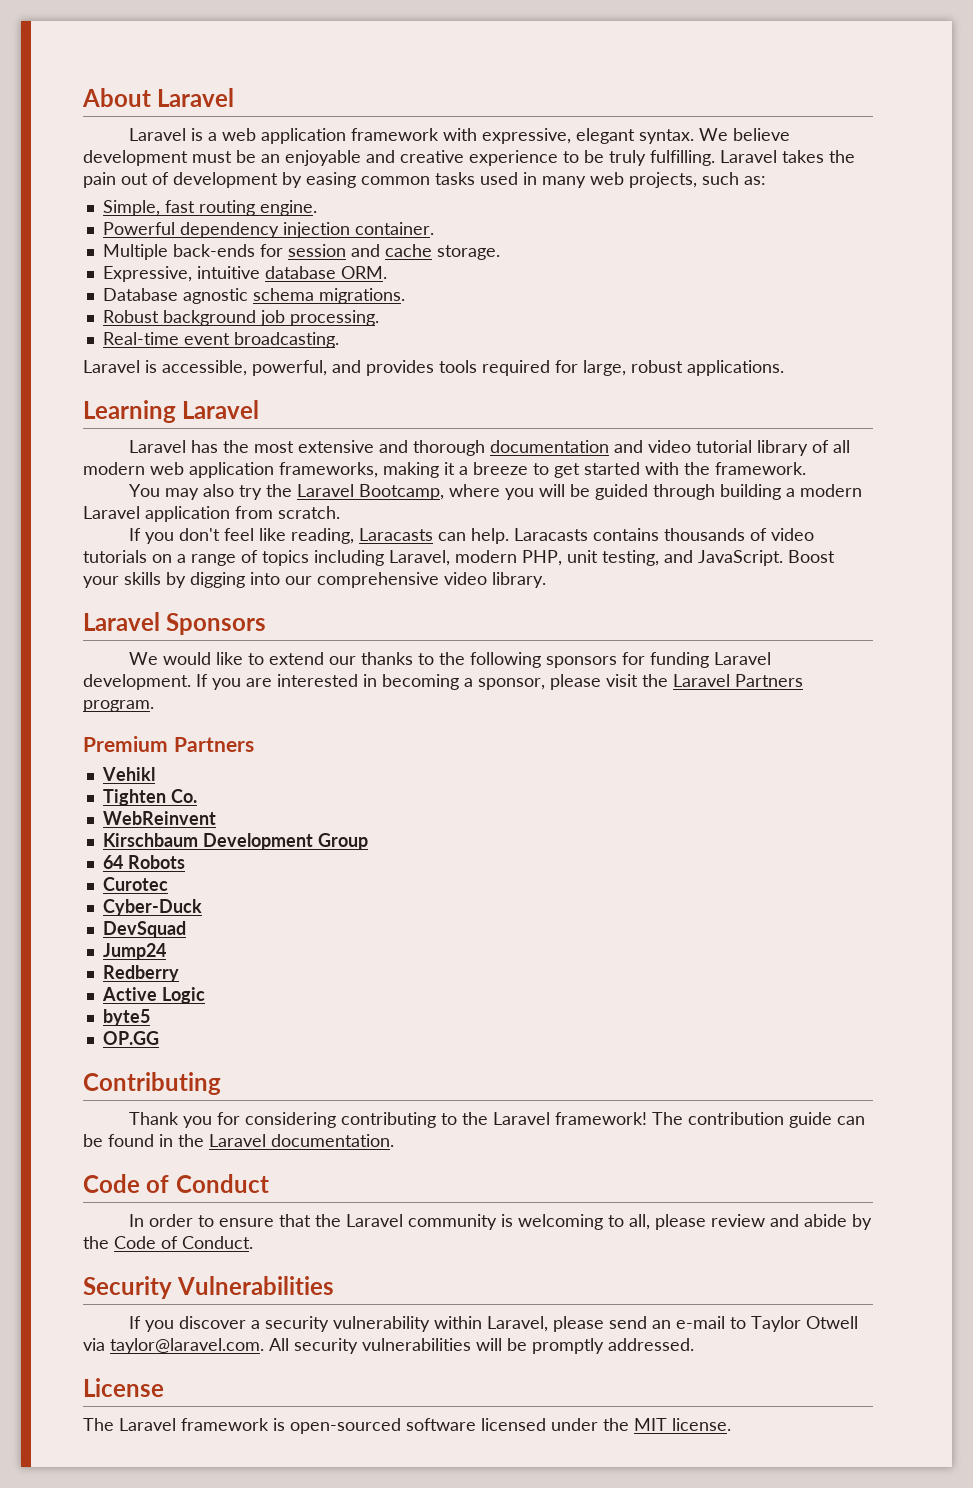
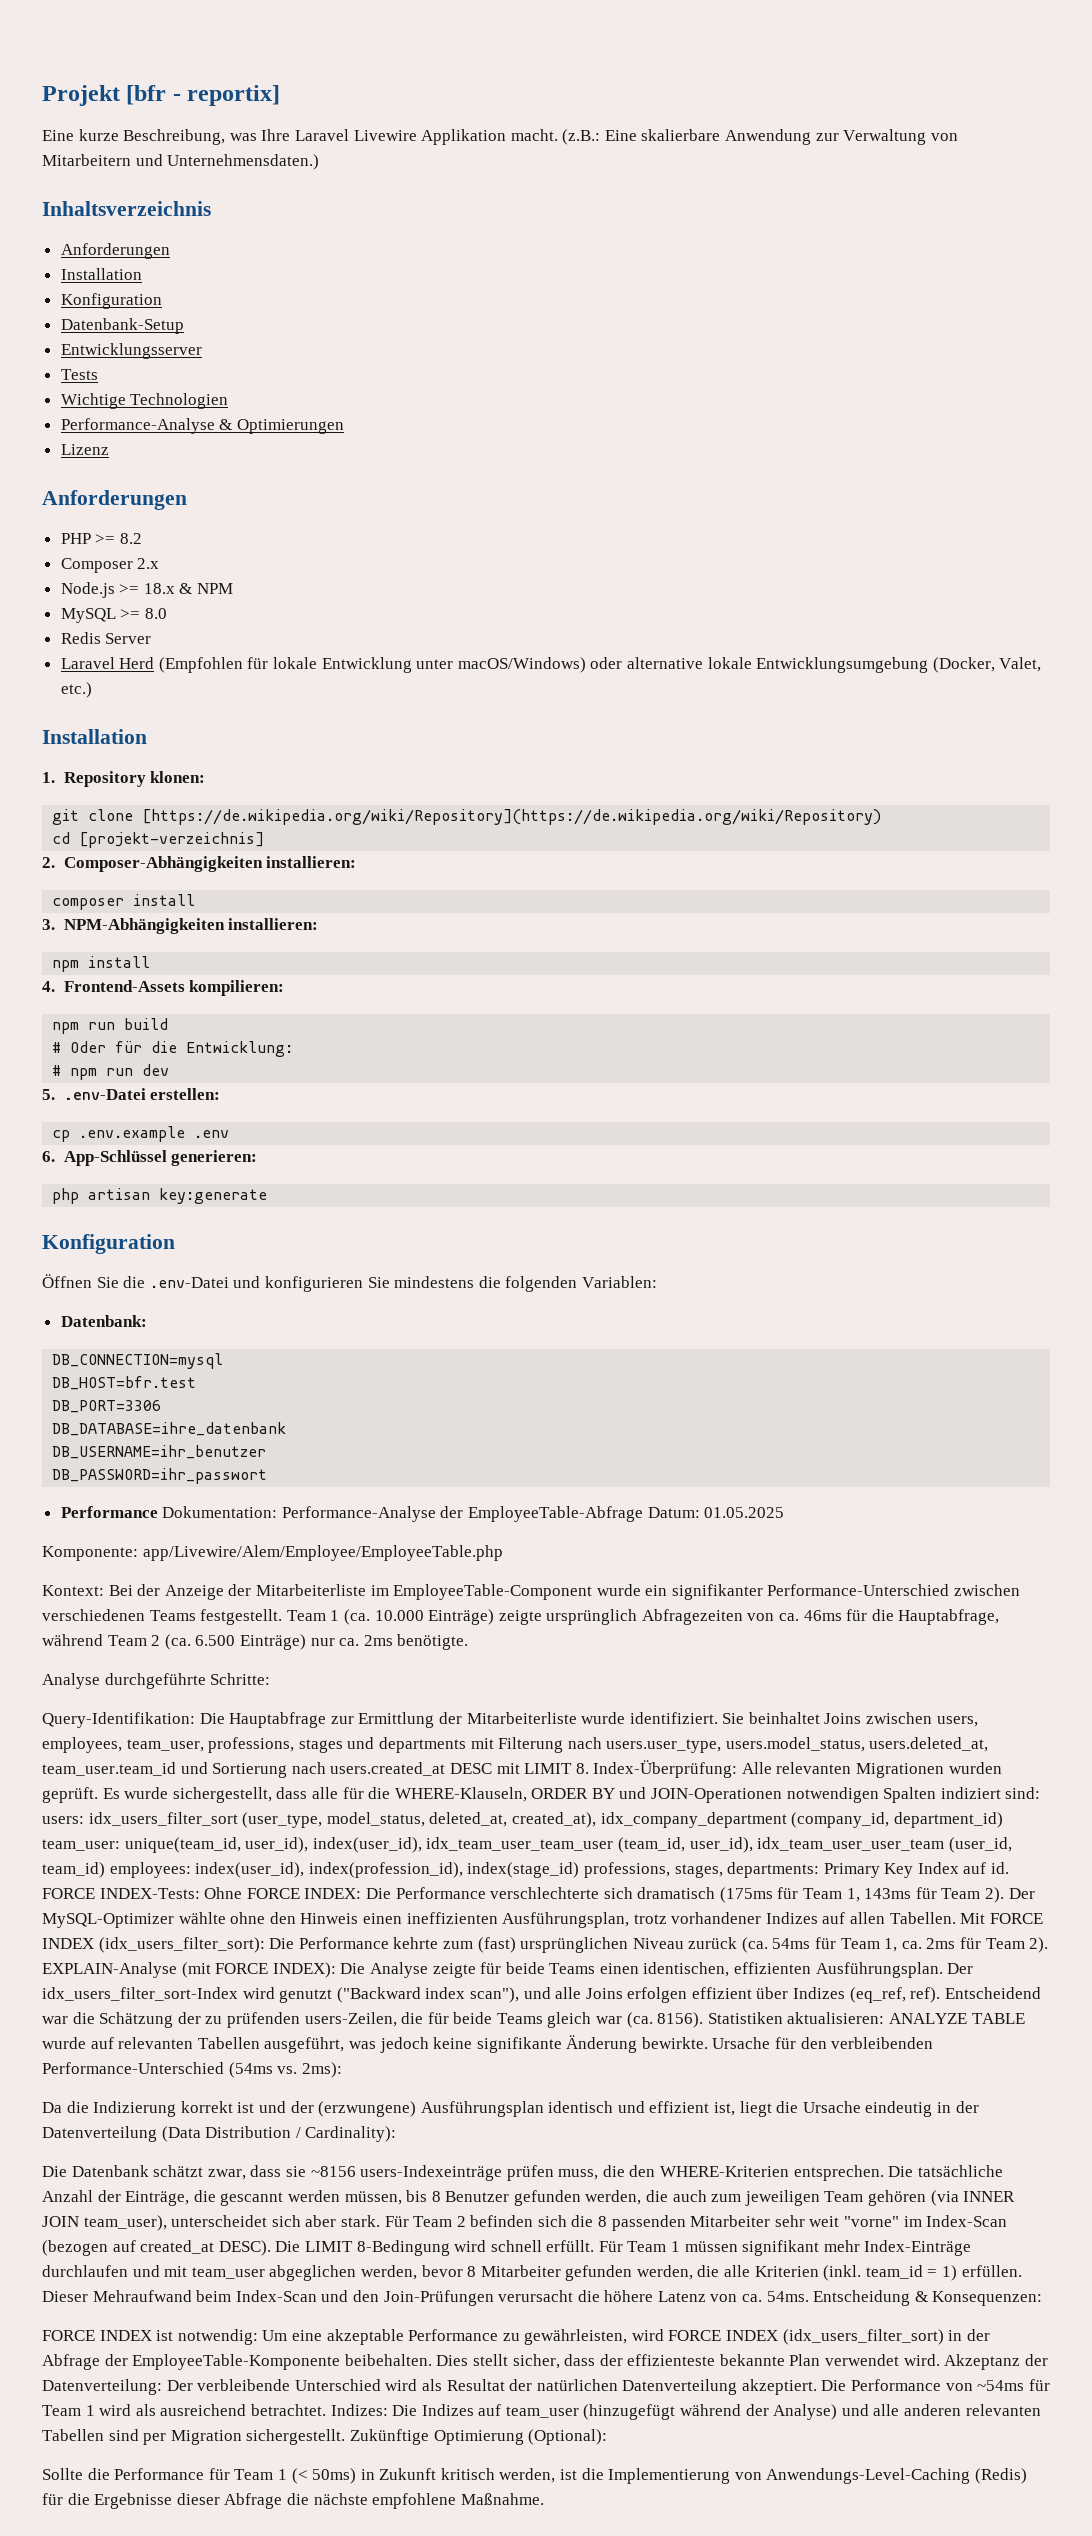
[82,88,235,107] [128,128,790,144] [83,150,855,166] [83,172,766,188] [102,200,317,216] [102,222,434,238] [102,244,500,260] [102,266,387,282] [102,288,405,304] [102,310,379,326] [102,332,339,348] [83,360,784,376] [83,400,260,423] [128,440,850,456] [83,462,806,478] [128,484,862,500] [83,506,340,522] [128,528,814,544] [83,550,835,566] [83,572,546,588] [83,612,267,635] [128,652,771,668] [83,674,803,690] [83,700,154,712] [83,736,254,752] [101,767,155,781] [102,789,197,806] [102,811,216,825] [102,833,368,850] [102,855,185,869] [102,877,168,891] [102,899,202,916] [102,921,186,938] [102,943,166,960] [102,965,179,982] [101,987,205,1004] [102,1009,150,1026] [102,1031,159,1045] [83,1072,221,1095] [128,1112,865,1128] [83,1134,394,1147] [83,1174,269,1193] [128,1214,872,1230] [83,1236,253,1249] [83,1276,335,1299] [128,1316,858,1332] [83,1338,694,1354] [83,1378,164,1397] [83,1418,731,1434] About Laravel // Laravel is a web application framework with expressive, elegant syntax. We believe development must be an enjoyable and creative experience to be truly fulfilling. Laravel takes the pain out of development by easing common tasks used in many web projects, such as: // Simple, fast routing engine. // Powerful dependency injection container. // Multiple back-ends for session and cache storage. // Expressive, intuitive database ORM. // Database agnostic schema migrations. // Robust background job processing. // Real-time event broadcasting. // Laravel is accessible, powerful, and provides tools required for large, robust applications. // Learning Laravel // Laravel has the most extensive and thorough documentation and video tutorial library of all modern web application frameworks, making it a breeze to get started with the framework. // You may also try the Laravel Bootcamp, where you will be guided through building a modern Laravel application from scratch. // If you don't feel like reading, Laracasts can help. Laracasts contains thousands of video tutorials on a range of topics including Laravel, modern PHP, unit testing, and JavaScript. Boost your skills by digging into our comprehensive video library. // Laravel Sponsors // We would like to extend our thanks to the following sponsors for funding Laravel development. If you are interested in becoming a sponsor, please visit the Laravel Partners program. // Premium Partners // Vehikl // Tighten Co. // WebReinvent // Kirschbaum Development Group // 64 Robots // Curotec // Cyber-Duck // DevSquad // Jump24 // Redberry // Active Logic // byte5 // OP.GG // Contributing // Thank you for considering contributing to the Laravel framework! The contribution guide can be found in the Laravel documentation. // Code of Conduct // In order to ensure that the Laravel community is welcoming to all, please review and abide by the Code of Conduct. // Security Vulnerabilities // If you discover a security vulnerability within Laravel, please send an e-mail to Taylor Otwell via taylor@laravel.com. All security vulnerabilities will be promptly addressed. // License // The Laravel framework is open-sourced software licensed under the MIT license. -> [42,85,281,106] [42,129,958,145] [42,154,320,170] [42,201,211,216] [60,243,170,259] [60,268,142,280] [60,293,162,309] [60,318,184,334] [60,343,202,359] [60,369,98,380] [60,393,229,409] [60,418,344,434] [60,444,109,455] [42,490,187,510] [60,533,142,544] [60,558,160,573] [60,582,234,598] [60,608,167,623] [60,632,152,644] [60,657,1042,673] [60,682,92,698] [42,729,147,744] [42,771,206,787] [52,809,882,825] [52,832,265,848] [42,856,357,872] [52,894,196,910] [42,918,319,934] [52,956,151,972] [42,980,285,996] [52,1018,169,1034] [52,1041,294,1057] [52,1064,170,1080] [42,1088,221,1100] [52,1126,230,1142] [42,1150,258,1166] [52,1188,268,1204] [42,1234,175,1254] [42,1274,657,1292] [60,1315,147,1327] [52,1353,224,1369] [52,1376,197,1390] [52,1400,162,1413] [52,1422,287,1436] [52,1445,267,1459] [52,1468,268,1484] [60,1506,785,1522] [42,1545,503,1561] [42,1584,1021,1600] [42,1609,1000,1625] [42,1634,469,1650] [42,1673,271,1689] [42,1712,978,1728] [42,1737,989,1753] [42,1760,1002,1778] [42,1787,1041,1803] [42,1812,1003,1828] [42,1837,1012,1853] [42,1862,1010,1878] [42,1887,1035,1903] [42,1912,1043,1928] [42,1937,1049,1953] [42,1962,974,1978] [42,1987,1041,2003] [42,2012,1025,2028] [42,2035,934,2053] [42,2062,342,2078] [42,2101,979,2117] [42,2126,397,2142] [42,2165,1003,2181] [42,2190,1016,2206] [42,2215,1008,2231] [42,2240,972,2256] [42,2265,1022,2281] [42,2290,1043,2306] [42,2329,990,2345] [42,2354,1048,2370] [42,2379,1050,2395] [42,2404,1041,2420] [42,2429,608,2445] [42,2468,1028,2484] [42,2493,544,2509] Projekt [bfr - reportix] // Eine kurze Beschreibung, was Ihre Laravel Livewire Applikation macht. (z.B.: Eine skalierbare Anwendung zur Verwaltung von Mitarbeitern und Unternehmensdaten.) // Inhaltsverzeichnis // Anforderungen // Installation // Konfiguration // Datenbank-Setup // Entwicklungsserver // Tests // Wichtige Technologien // Performance-Analyse & Optimierungen // Lizenz // Anforderungen // PHP >= 8.2 // Composer 2.x // Node.js >= 18.x & NPM // MySQL >= 8.0 // Redis Server // Laravel Herd (Empfohlen für lokale Entwicklung unter macOS/Windows) oder alternative lokale Entwicklungsumgebung (Docker, Valet, etc.) // Installation // 1. Repository klonen: // git clone [https://de.wikipedia.org/wiki/Repository](https://de.wikipedia.org/wiki/Repository) // cd [projekt-verzeichnis] // 2. Composer-Abhängigkeiten installieren: // composer install // 3. NPM-Abhängigkeiten installieren: // npm install // 4. Frontend-Assets kompilieren: // npm run build // # Oder für die Entwicklung: // # npm run dev // 5. .env-Datei erstellen: // cp .env.example .env // 6. App-Schlüssel generieren: // php artisan key:generate // Konfiguration // Öffnen Sie die .env-Datei und konfigurieren Sie mindestens die folgenden Variablen: // Datenbank: // DB_CONNECTION=mysql // DB_HOST=bfr.test // DB_PORT=3306 // DB_DATABASE=ihre_datenbank // DB_USERNAME=ihr_benutzer // DB_PASSWORD=ihr_passwort // Performance Dokumentation: Performance-Analyse der EmployeeTable-Abfrage Datum: 01.05.2025 // Komponente: app/Livewire/Alem/Employee/EmployeeTable.php // Kontext: Bei der Anzeige der Mitarbeiterliste im EmployeeTable-Component wurde ein signifikanter Performance-Unterschied zwischen verschiedenen Teams festgestellt. Team 1 (ca. 10.000 Einträge) zeigte ursprünglich Abfragezeiten von ca. 46ms für die Hauptabfrage, während Team 2 (ca. 6.500 Einträge) nur ca. 2ms benötigte. // Analyse durchgeführte Schritte: // Query-Identifikation: Die Hauptabfrage zur Ermittlung der Mitarbeiterliste wurde identifiziert. Sie beinhaltet Joins zwischen users, employees, team_user, professions, stages und departments mit Filterung nach users.user_type, users.model_status, users.deleted_at, team_user.team_id und Sortierung nach users.created_at DESC mit LIMIT 8. Index-Überprüfung: Alle relevanten Migrationen wurden geprüft. Es wurde sichergestellt, dass alle für die WHERE-Klauseln, ORDER BY und JOIN-Operationen notwendigen Spalten indiziert sind: users: idx_users_filter_sort (user_type, model_status, deleted_at, created_at), idx_company_department (company_id, department_id) team_user: unique(team_id, user_id), index(user_id), idx_team_user_team_user (team_id, user_id), idx_team_user_user_team (user_id, team_id) employees: index(user_id), index(profession_id), index(stage_id) professions, stages, departments: Primary Key Index auf id. FORCE INDEX-Tests: Ohne FORCE INDEX: Die Performance verschlechterte sich dramatisch (175ms für Team 1, 143ms für Team 2). Der MySQL-Optimizer wählte ohne den Hinweis einen ineffizienten Ausführungsplan, trotz vorhandener Indizes auf allen Tabellen. Mit FORCE INDEX (idx_users_filter_sort): Die Performance kehrte zum (fast) ursprünglichen Niveau zurück (ca. 54ms für Team 1, ca. 2ms für Team 2). EXPLAIN-Analyse (mit FORCE INDEX): Die Analyse zeigte für beide Teams einen identischen, effizienten Ausführungsplan. Der idx_users_filter_sort-Index wird genutzt ("Backward index scan"), und alle Joins erfolgen effizient über Indizes (eq_ref, ref). Entscheidend war die Schätzung der zu prüfenden users-Zeilen, die für beide Teams gleich war (ca. 8156). Statistiken aktualisieren: ANALYZE TABLE wurde auf relevanten Tabellen ausgeführt, was jedoch keine signifikante Änderung bewirkte. Ursache für den verbleibenden Performance-Unterschied (54ms vs. 2ms): // Da die Indizierung korrekt ist und der (erzwungene) Ausführungsplan identisch und effizient ist, liegt die Ursache eindeutig in der Datenverteilung (Data Distribution / Cardinality): // Die Datenbank schätzt zwar, dass sie ~8156 users-Indexeinträge prüfen muss, die den WHERE-Kriterien entsprechen. Die tatsächliche Anzahl der Einträge, die gescannt werden müssen, bis 8 Benutzer gefunden werden, die auch zum jeweiligen Team gehören (via INNER JOIN team_user), unterscheidet sich aber stark. Für Team 2 befinden sich die 8 passenden Mitarbeiter sehr weit "vorne" im Index-Scan (bezogen auf created_at DESC). Die LIMIT 8-Bedingung wird schnell erfüllt. Für Team 1 müssen signifikant mehr Index-Einträge durchlaufen und mit team_user abgeglichen werden, bevor 8 Mitarbeiter gefunden werden, die alle Kriterien (inkl. team_id = 1) erfüllen. Dieser Mehraufwand beim Index-Scan und den Join-Prüfungen verursacht die höhere Latenz von ca. 54ms. Entscheidung & Konsequenzen: // FORCE INDEX ist notwendig: Um eine akzeptable Performance zu gewährleisten, wird FORCE INDEX (idx_users_filter_sort) in der Abfrage der EmployeeTable-Komponente beibehalten. Dies stellt sicher, dass der effizienteste bekannte Plan verwendet wird. Akzeptanz der Datenverteilung: Der verbleibende Unterschied wird als Resultat der natürlichen Datenverteilung akzeptiert. Die Performance von ~54ms für Team 1 wird als ausreichend betrachtet. Indizes: Die Indizes auf team_user (hinzugefügt während der Analyse) und alle anderen relevanten Tabellen sind per Migration sichergestellt. Zukünftige Optimierung (Optional): // Sollte die Performance für Team 1 (< 50ms) in Zukunft kritisch werden, ist die Implementierung von Anwendungs-Level-Caching (Redis) für die Ergebnisse dieser Abfrage die nächste empfohlene Maßnahme.

